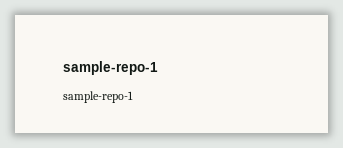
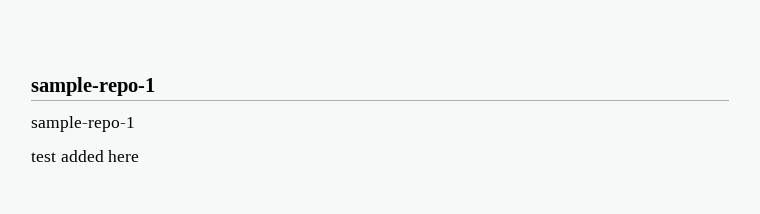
(133, 97) none -> [31,150,140,162] // test added here

